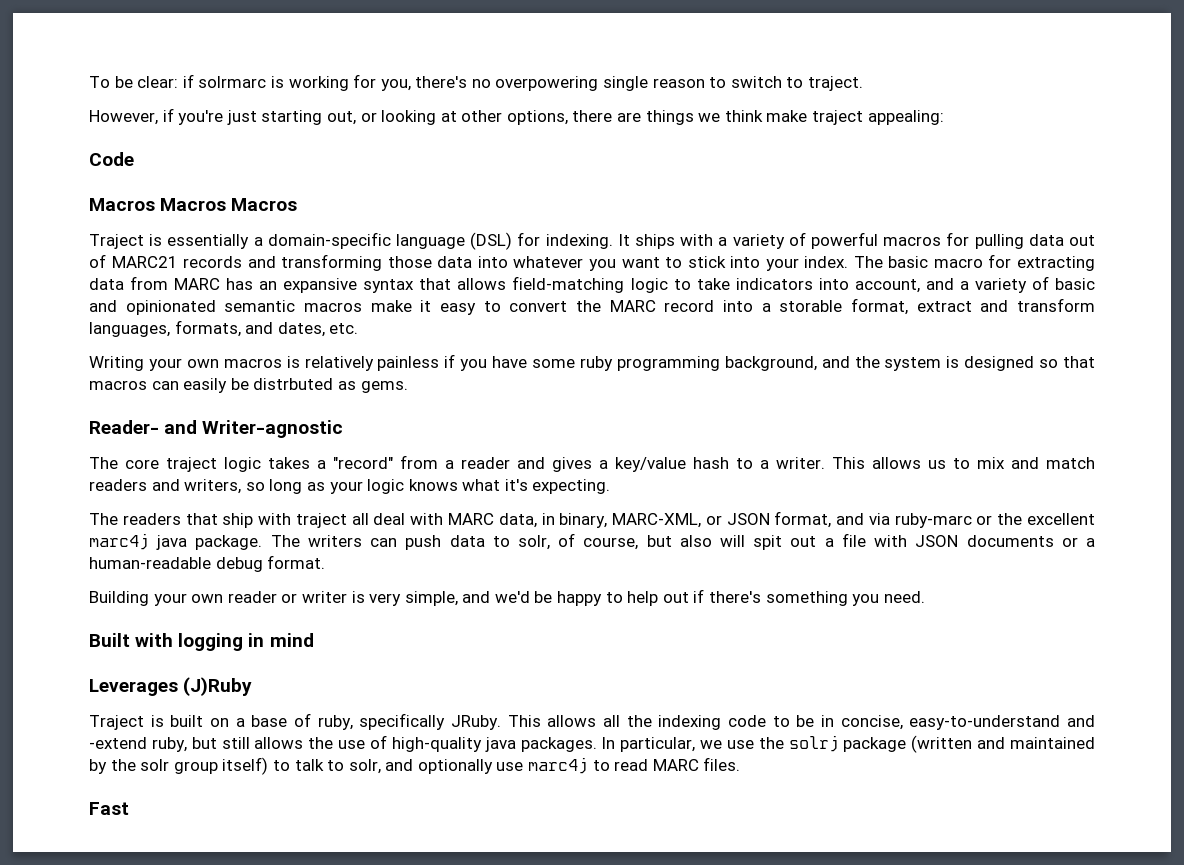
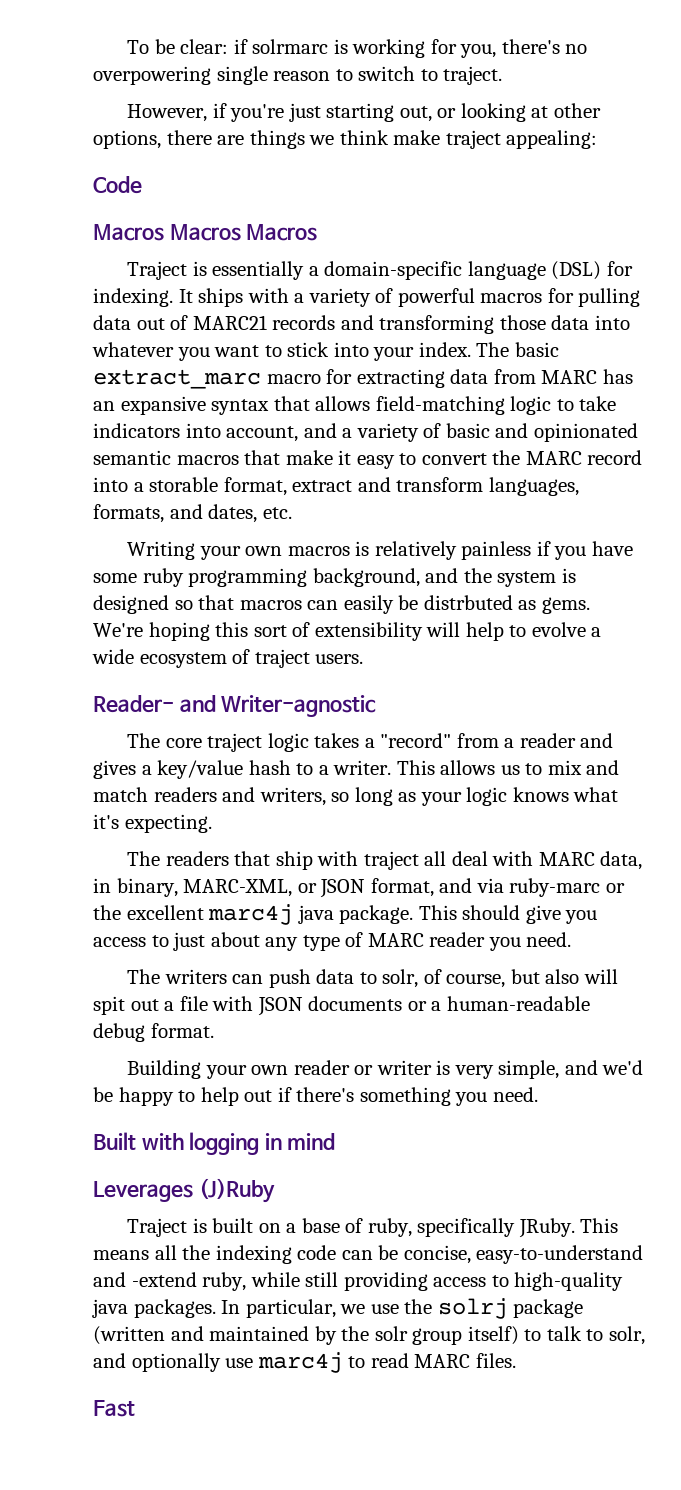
(929, 262) none -> [93,369,261,389] extract_marc
(362, 307) none -> [244,450,281,465] that
(408, 387) none -> [93,622,602,641] [92,649,364,668] We're hoping this sort of extensibility will help to evolve a wide ecosystem of traject users.
(263, 542) none -> [418,905,598,924] [93,932,572,951] This should give you access to just about any type of MARC reader you need. //
[547,715,597,727] allows -> [93,1250,149,1260] means
[772,715,834,727] to be in -> [341,1245,399,1260] can be
[191,735,387,749] but still allows the use of -> [250,1272,509,1291] while still providing access to

